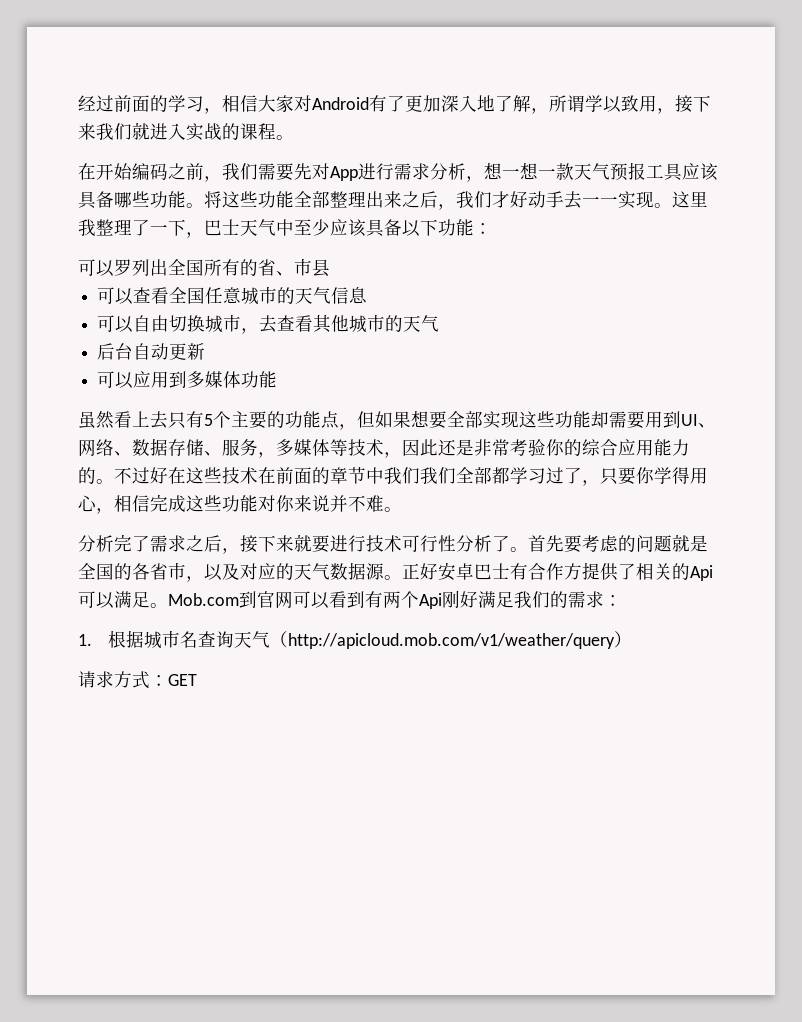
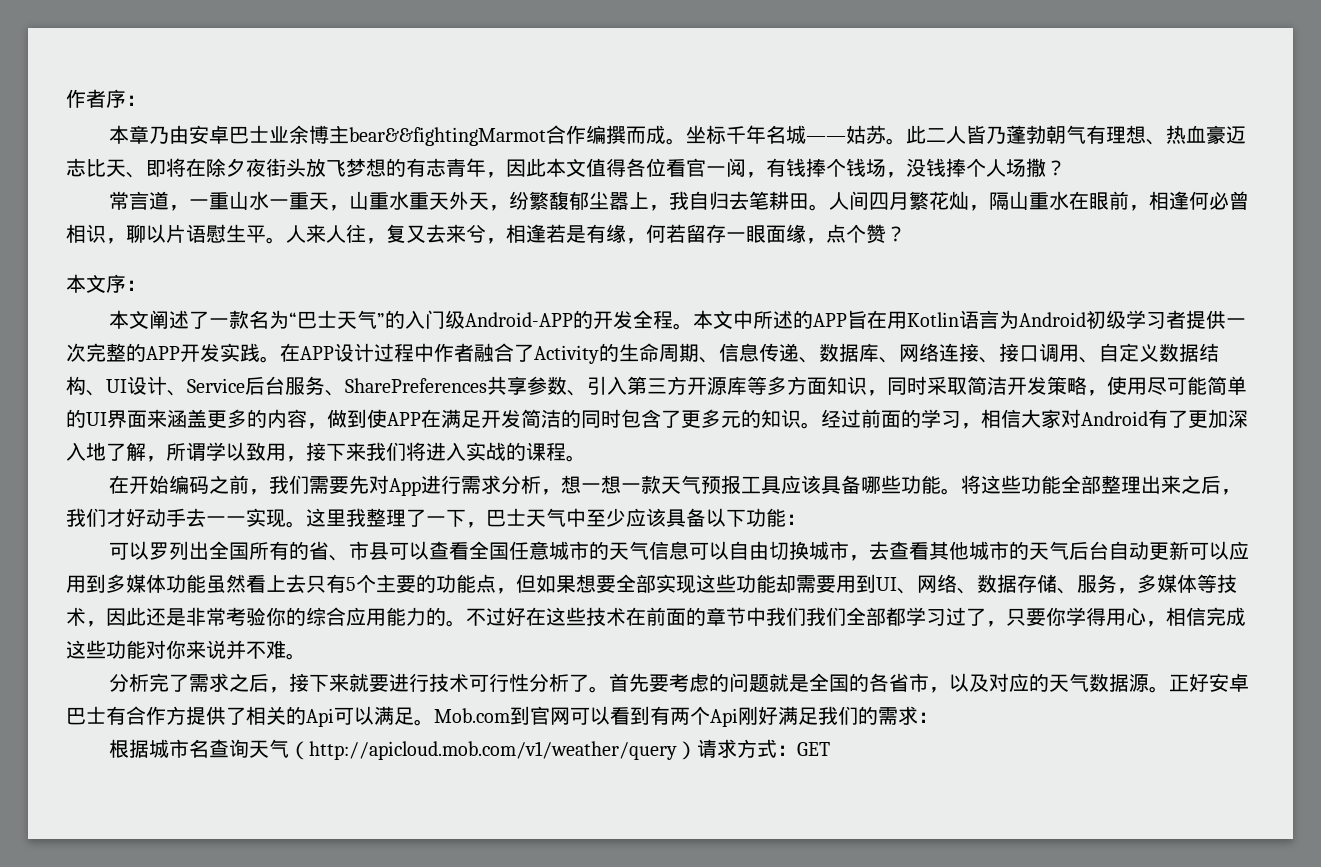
(78, 103) none -> [66,89,146,108] [108,125,1246,146] [66,158,1066,178] [108,191,1249,211] [66,224,906,244] [66,274,146,293] [108,310,1246,330] [66,343,1219,364] [66,376,1247,396] [66,409,821,429] 作者序： // 本章乃由安卓巴士业余博主bear&&fightingMarmot合作编撰而成。坐标千年名城——姑苏。此二人皆乃蓬勃朝气有理想、热血豪迈志比天、即将在除夕夜街头放飞梦想的有志青年，因此本文值得各位看官一阅，有钱捧个钱场，没钱捧个人场撒？ // 常言道，一重山水一重天，山重水重天外天，纷繁馥郁尘嚣上，我自归去笔耕田。人间四月繁花灿，隔山重水在眼前，相逢何必曾相识，聊以片语慰生平。人来人往，复又去来兮，相逢若是有缘，何若留存一眼面缘，点个赞？ // 本文序： // 本文阐述了一款名为“巴士天气”的入门级Android-APP的开发全程。本文中所述的APP旨在用Kotlin语言为Android初级学习者提供一次完整的APP开发实践。在APP设计过程中作者融合了Activity的生命周期、信息传递、数据库、网络连接、接口调用、自定义数据结构、UI设计、Service后台服务、SharePreferences共享参数、引入第三方开源库等多方面知识，同时采取简洁开发策略，使用尽可能简单的UI界面来涵盖更多的内容，做到使APP在满足开发简洁的同时包含了更多元的知识。
[132,122,150,140] 就 -> [406,442,426,461] 将
(330, 268) // -> (389, 551) none
(368, 295) // -> (689, 550) none
(440, 323) // -> (1069, 550) none
(206, 351) // -> (1189, 550) none
(278, 379) // -> (206, 583) none
[78,634,92,646] 1. -> (938, 717) none
(632, 639) // -> (697, 750) none

